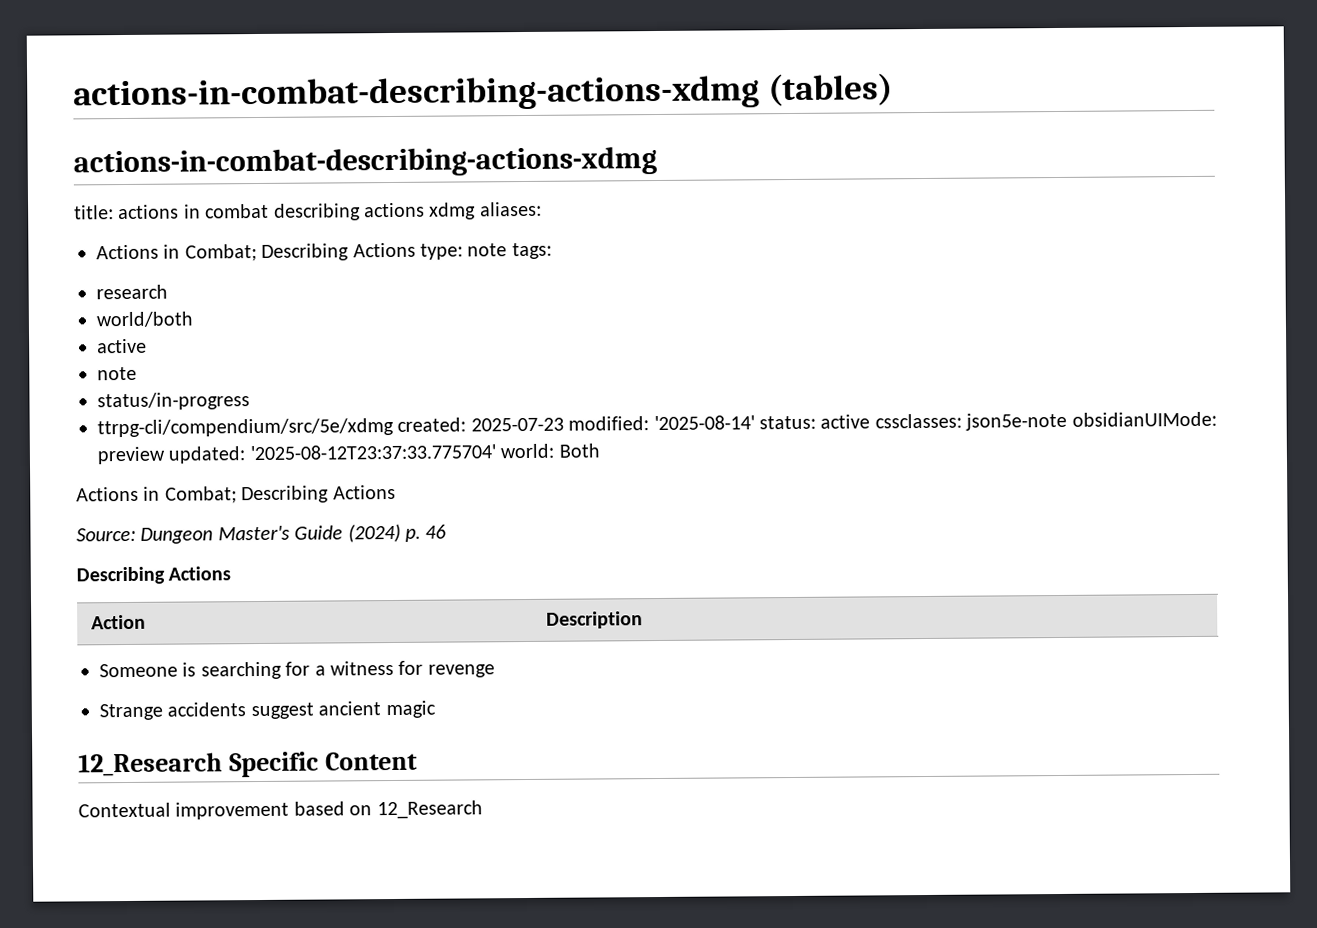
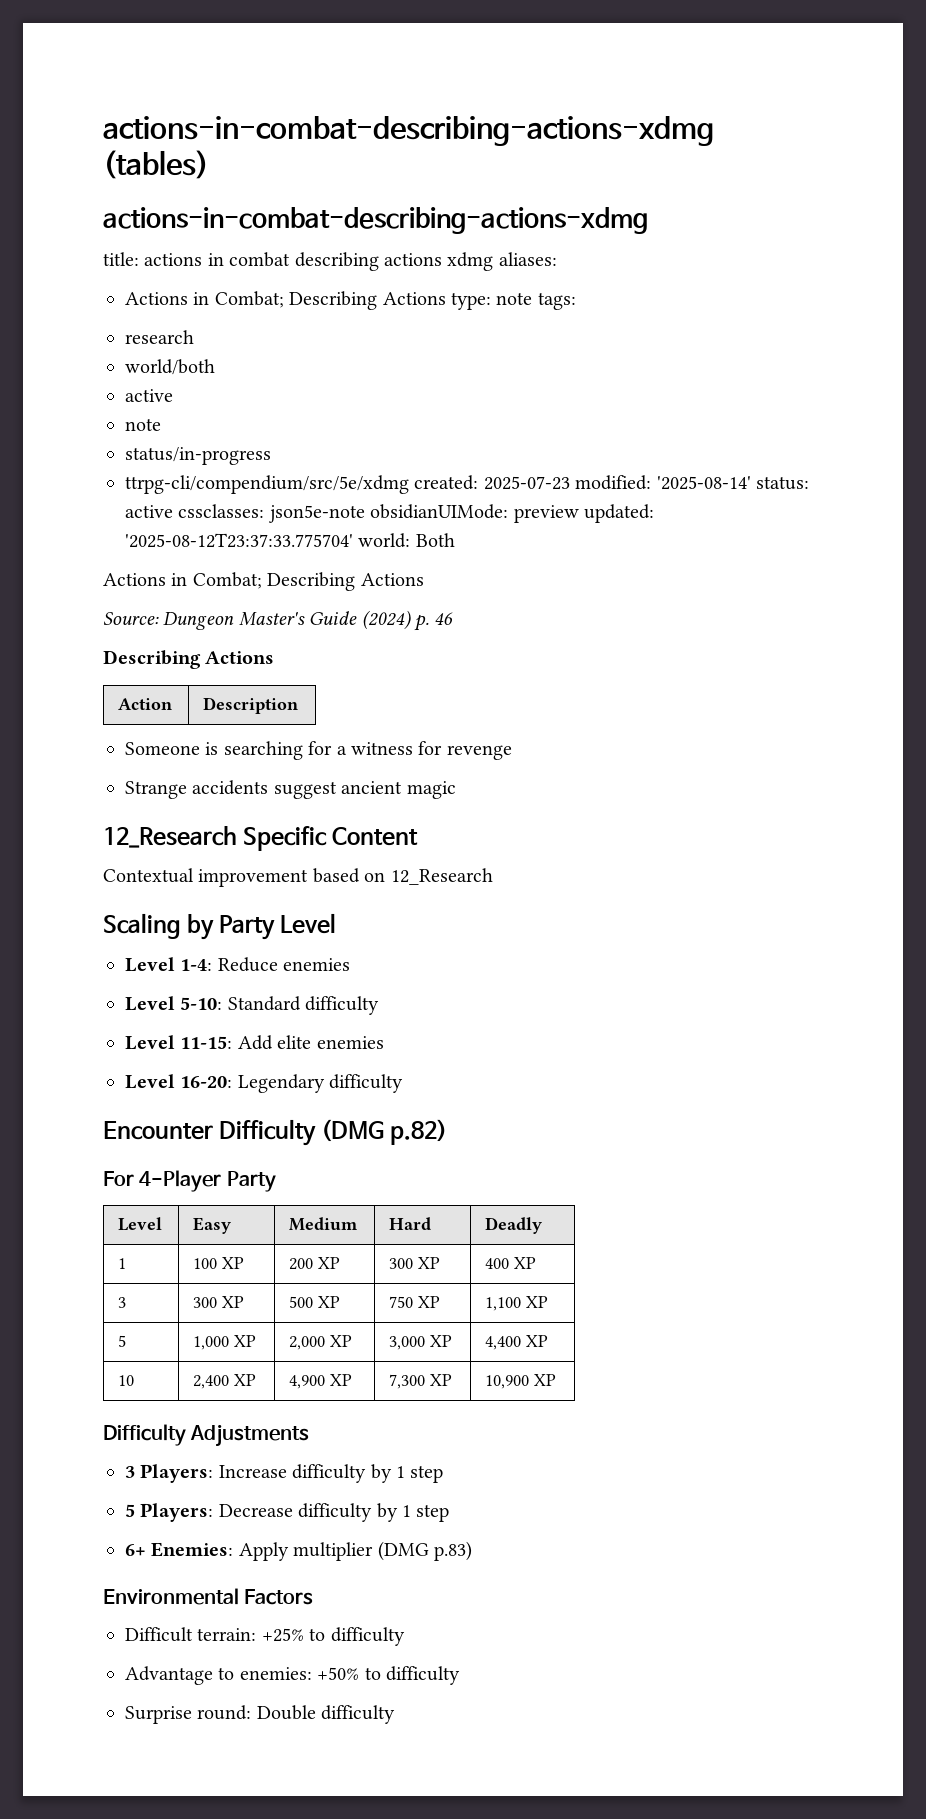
(483, 810) none -> [103,913,337,940] [125,957,351,972] [125,996,380,1015] [125,1035,384,1050] [125,1074,404,1093] [103,1119,448,1146] [103,1170,276,1192] [118,1217,163,1231] [193,1217,232,1234] [289,1217,359,1231] [389,1217,432,1230] [485,1217,543,1234] [118,1258,127,1269] [193,1257,245,1269] [289,1257,341,1270] [389,1257,441,1269] [485,1257,537,1269] [118,1297,127,1308] [193,1296,245,1308] [289,1296,341,1308] [389,1296,441,1308] [485,1296,549,1311] [118,1335,127,1347] [193,1335,257,1350] [289,1335,353,1350] [389,1335,453,1350] [485,1335,549,1350] [118,1375,135,1386] [193,1374,257,1389] [289,1374,353,1389] [389,1374,453,1389] [485,1374,557,1389] [103,1424,310,1447] [125,1464,444,1483] [125,1503,450,1522] [125,1541,472,1561] [103,1588,314,1605] [125,1627,405,1646] [125,1666,460,1685] [125,1705,396,1724] // Scaling by Party Level // Level 1-4: Reduce enemies // Level 5-10: Standard difficulty // Level 11-15: Add elite enemies // Level 16-20: Legendary difficulty // Encounter Difficulty (DMG p.82) // For 4-Player Party // Level | Easy | Medium | Hard | Deadly // 1 | 100 XP | 200 XP | 300 XP | 400 XP // 3 | 300 XP | 500 XP | 750 XP | 1,100 XP // 5 | 1,000 XP | 2,000 XP | 3,000 XP | 4,400 XP // 10 | 2,400 XP | 4,900 XP | 7,300 XP | 10,900 XP // Difficulty Adjustments // 3 Players: Increase difficulty by 1 step // 5 Players: Decrease difficulty by 1 step // 6+ Enemies: Apply multiplier (DMG p.83) // Environmental Factors // Difficult terrain: +25% to difficulty // Advantage to enemies: +50% to difficulty // Surprise round: Double difficulty

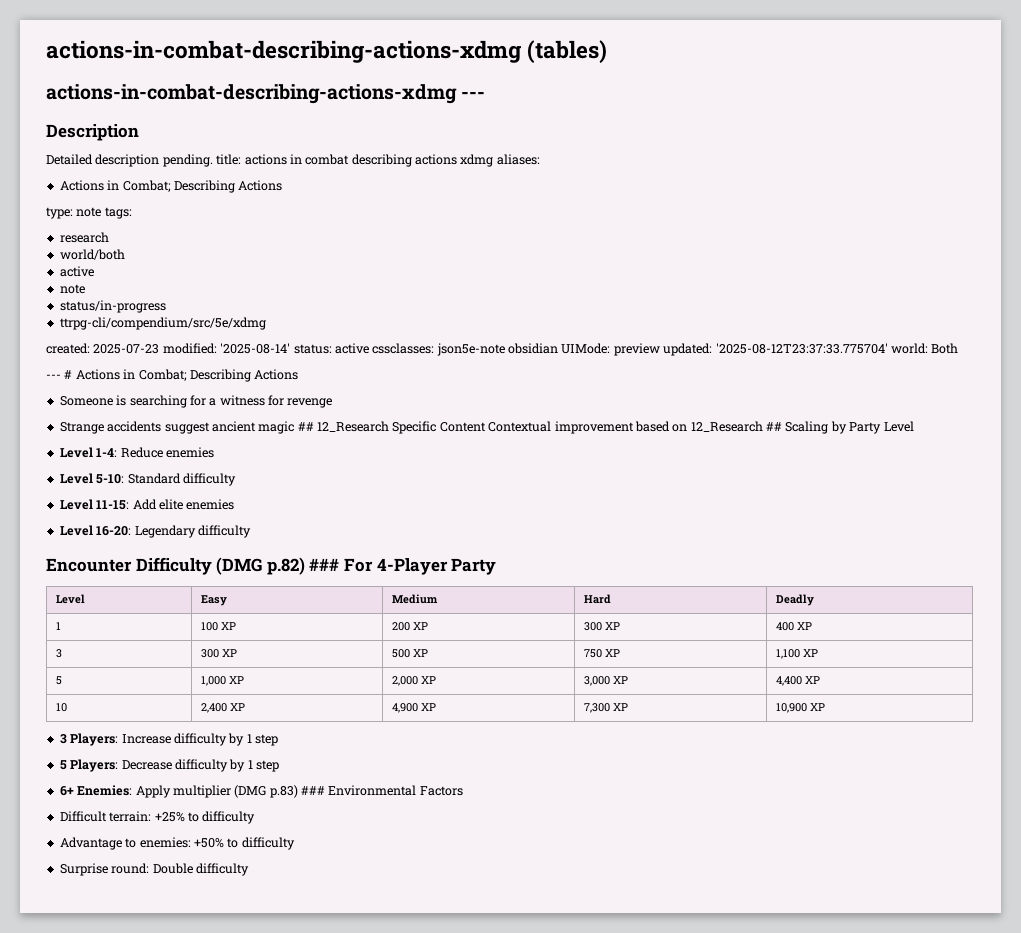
(648, 220) // -> [461,92,486,99] [46,124,139,141] [46,154,213,167] --- // Description // Detailed description pending.
(446, 298) none -> (283, 185) //
(409, 484) none -> (266, 323) //
[370,504,509,519] obsidianUIMode: -> [508,343,611,354] obsidian UIMode:
[103,572,424,591] [103,610,454,631] [103,650,275,669] [118,698,173,710] [203,697,299,714] Actions in Combat; Describing Actions // Source: Dungeon Master's Guide (2024) p. 46 // Describing Actions // Action | Description -> [46,369,299,382] --- # Actions in Combat; Describing Actions
(456, 790) // -> [297,422,314,431] ##
(419, 836) // -> (486, 427) none
(493, 876) // -> [766,422,782,431] ##
(448, 1132) // -> [309,558,340,571] ###
[103,1424,310,1447] // Difficulty Adjustments -> (825, 707) none
(472, 1551) // -> [301,786,325,795] ###

